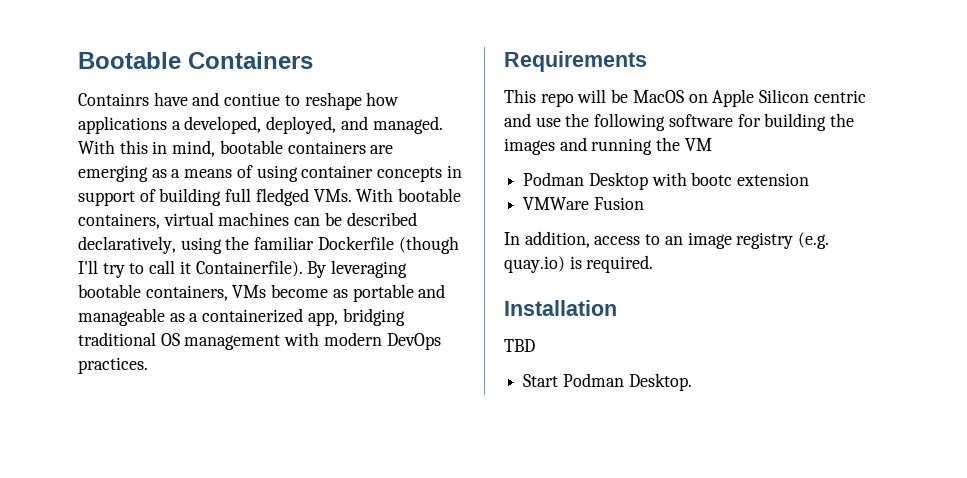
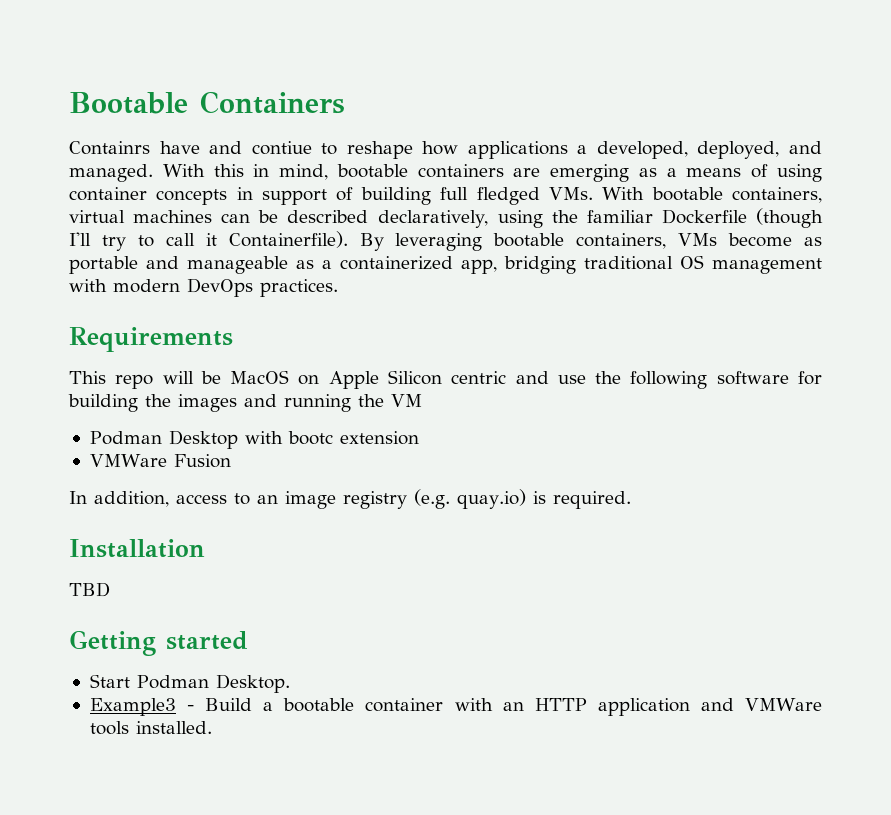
(535, 345) none -> [69,630,248,656] // Getting started
(692, 382) none -> [89,698,823,716] [89,721,212,735] // Example3 - Build a bootable container with an HTTP application and VMWare tools installed.

